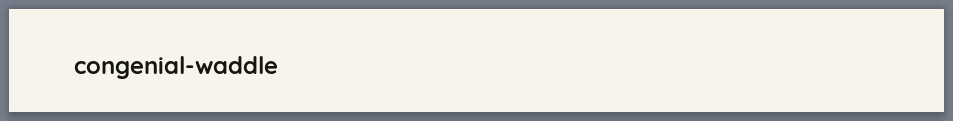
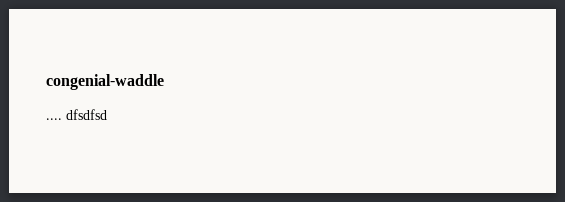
(278, 67) none -> [46,109,107,120] // .... dfsdfsd

